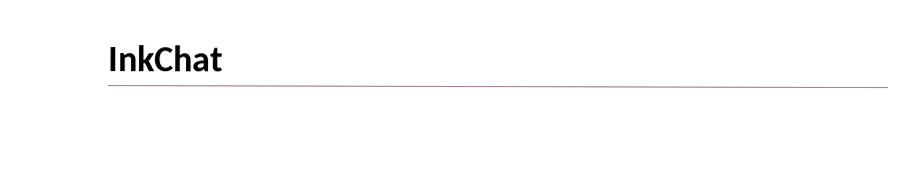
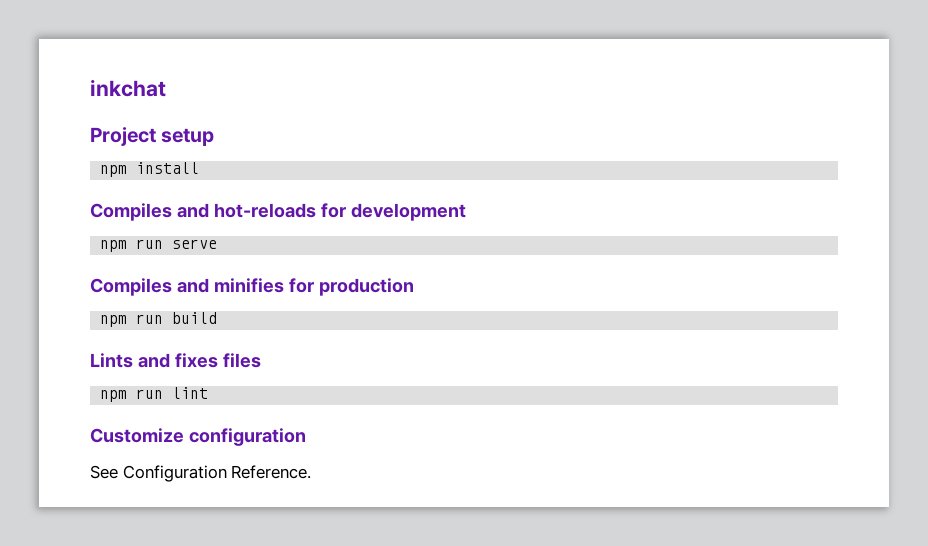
[108,45,223,72] InkChat -> [90,79,166,97] [90,127,215,146] [100,162,200,177] [90,203,466,221] [100,239,218,252] [90,278,414,296] [100,312,218,327] [90,353,261,368] [100,387,209,402] [90,428,306,446] [90,465,312,482] inkchat // Project setup // npm install // Compiles and hot-reloads for development // npm run serve // Compiles and minifies for production // npm run build // Lints and fixes files // npm run lint // Customize configuration // See Configuration Reference.

